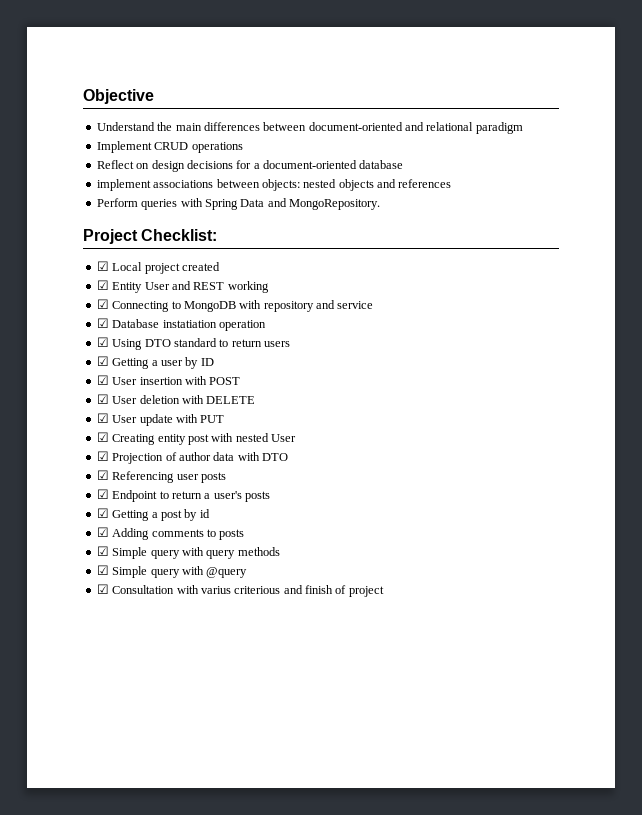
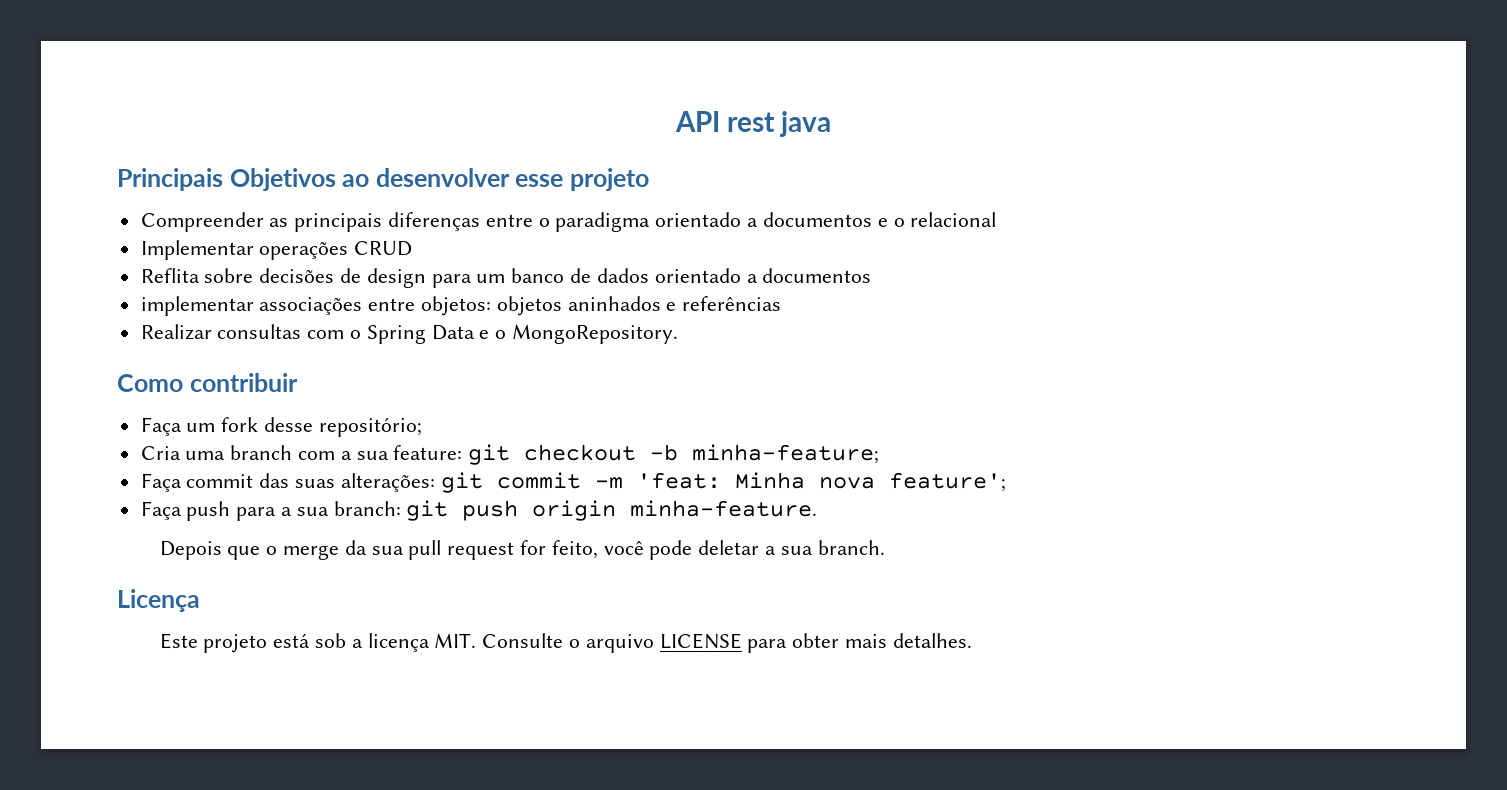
[83,89,154,104] [96,122,523,134] [96,141,243,153] [96,160,404,172] [96,179,452,191] [96,198,380,210] [83,229,218,244] [96,261,220,274] [96,280,269,293] [96,299,374,312] [96,318,266,331] [96,337,290,350] [96,356,214,369] [96,375,241,385] [96,394,256,404] [96,413,225,426] [96,432,296,445] [96,451,288,464] [96,470,226,483] [96,489,270,502] [96,508,210,521] [96,527,245,540] [96,546,280,559] [96,565,248,578] [96,584,384,597] Objective // Understand the main differences between document-oriented and relational paradigm // Implement CRUD operations // Reflect on design decisions for a document-oriented database // implement associations between objects: nested objects and references // Perform queries with Spring Data and MongoRepository. // Project Checklist: // ☑ Local project created // ☑ Entity User and REST working // ☑ Connecting to MongoDB with repository and service // ☑ Database instatiation operation // ☑ Using DTO standard to return users // ☑ Getting a user by ID // ☑ User insertion with POST // ☑ User deletion with DELETE // ☑ User update with PUT // ☑ Creating entity post with nested User // ☑ Projection of author data with DTO // ☑ Referencing user posts // ☑ Endpoint to return a user's posts // ☑ Getting a post by id // ☑ Adding comments to posts // ☑ Simple query with query methods // ☑ Simple query with @query // ☑ Consultation with varius criterious and finish of project -> [674,111,832,137] [117,168,650,191] [140,212,997,232] [140,240,413,260] [140,268,872,288] [140,296,782,316] [140,324,679,344] [117,373,298,392] [140,417,422,437] [140,444,880,465] [140,472,1006,493] [140,500,818,521] [159,540,885,560] [117,589,200,612] [159,633,972,653] API rest java // Principais Objetivos ao desenvolver esse projeto // Compreender as principais diferenças entre o paradigma orientado a documentos e o relacional // Implementar operações CRUD // Reflita sobre decisões de design para um banco de dados orientado a documentos // implementar associações entre objetos: objetos aninhados e referências // Realizar consultas com o Spring Data e o MongoRepository. // Como contribuir // Faça um fork desse repositório; // Cria uma branch com a sua feature: git checkout -b minha-feature; // Faça commit das suas alterações: git commit -m 'feat: Minha nova feature'; // Faça push para a sua branch: git push origin minha-feature. // Depois que o merge da sua pull request for feito, você pode deletar a sua branch. // Licença // Este projeto está sob a licença MIT. Consulte o arquivo LICENSE para obter mais detalhes.

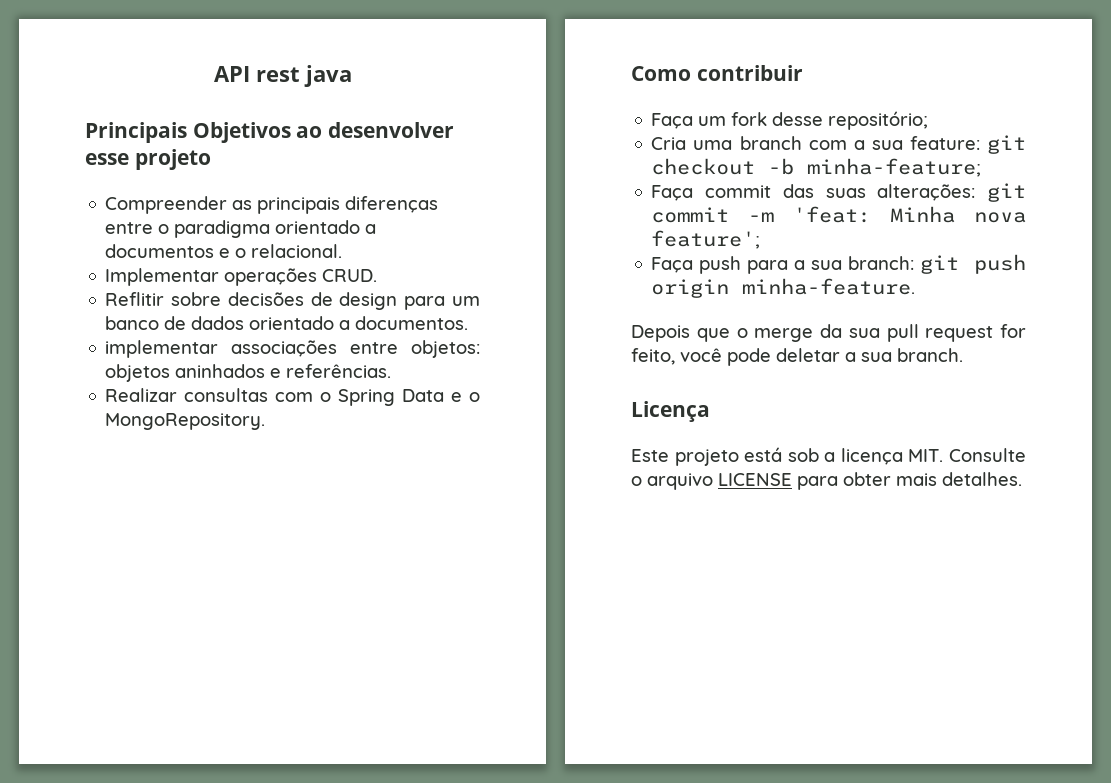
[910,212,997,227] relacional -> [251,244,343,258] relacional.
[354,241,413,256] [140,268,200,283] CRUD // Reflita -> [322,269,378,282] [105,292,165,306] CRUD. // Reflitir
[762,268,872,283] documentos -> [355,316,469,330] documentos.
[682,296,782,311] referências -> [286,364,392,378] referências.

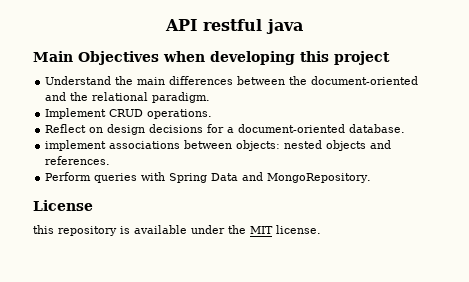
[255,67,300,82] rest -> [203,19,262,31] restful
[85,122,454,143] [85,149,211,170] [105,196,439,214] [105,220,377,238] [105,244,343,258] [105,268,378,286] [105,292,480,310] [105,316,469,330] [105,340,480,358] [105,364,392,382] [105,388,480,406] [105,413,266,430] [631,65,803,81] [651,111,929,130] [651,135,1026,154] [651,158,982,177] [651,183,1026,202] [651,206,1026,223] [651,230,761,249] [651,254,1026,274] [651,278,916,298] [631,324,1026,342] [631,348,963,366] [631,401,710,422] [631,447,1026,466] [631,472,1022,490] Principais Objetivos ao desenvolver esse projeto // Compreender as principais diferenças entre o paradigma orientado a documentos e o relacional. // Implementar operações CRUD. // Reflitir sobre decisões de design para um banco de dados orientado a documentos. // implementar associações entre objetos: objetos aninhados e referências. // Realizar consultas com o Spring Data e o MongoRepository. // Como contribuir // Faça um fork desse repositório; // Cria uma branch com a sua feature: git checkout -b minha-feature; // Faça commit das suas alterações: git commit -m 'feat: Minha nova feature'; // Faça push para a sua branch: git push origin minha-feature. // Depois que o merge da sua pull request for feito, você pode deletar a sua branch. // Licença // Este projeto está sob a licença MIT. Consulte o arquivo LICENSE para obter mais detalhes. -> [33,51,390,65] [45,76,419,85] [45,92,211,103] [45,108,213,119] [45,124,406,135] [45,140,392,151] [45,156,111,165] [45,172,372,183] [33,200,93,211] [33,225,321,236] Main Objectives when developing this project // Understand the main differences between the document-oriented and the relational paradigm. // Implement CRUD operations. // Reflect on design decisions for a document-oriented database. // implement associations between objects: nested objects and references. // Perform queries with Spring Data and MongoRepository. // License // this repository is available under the MIT license.

